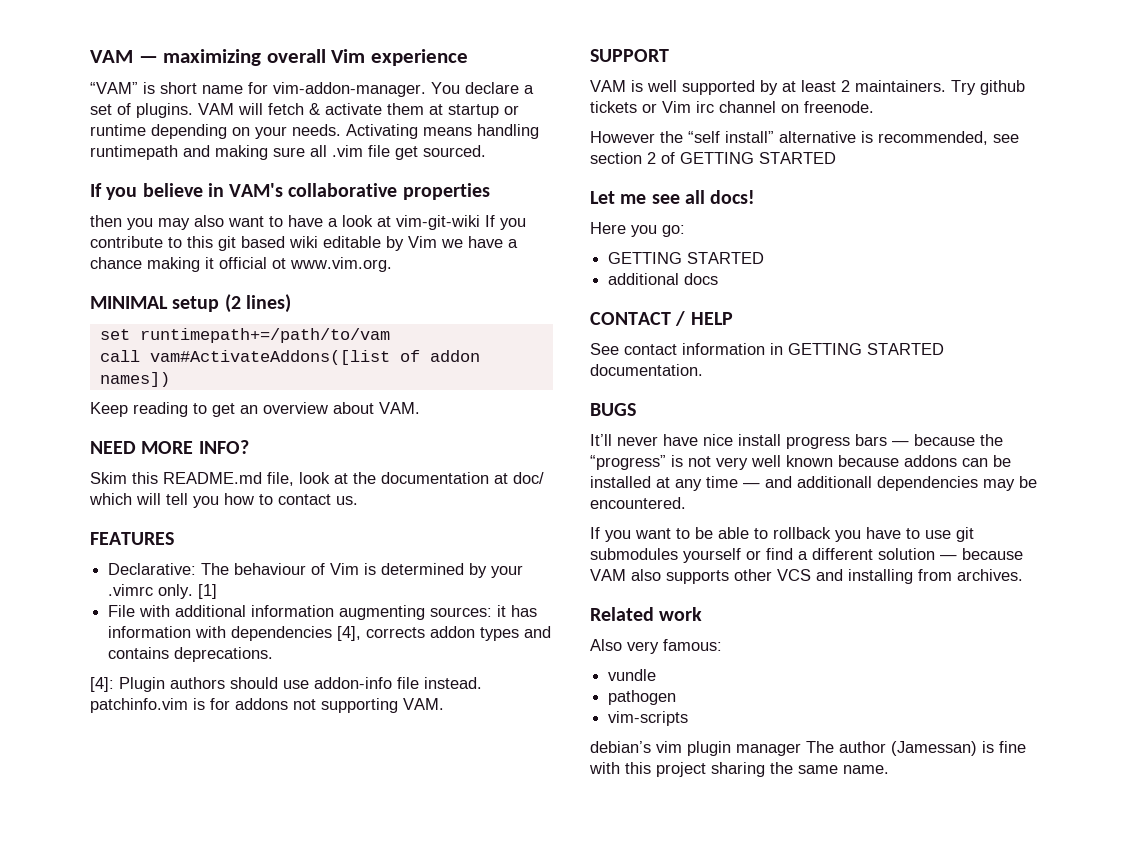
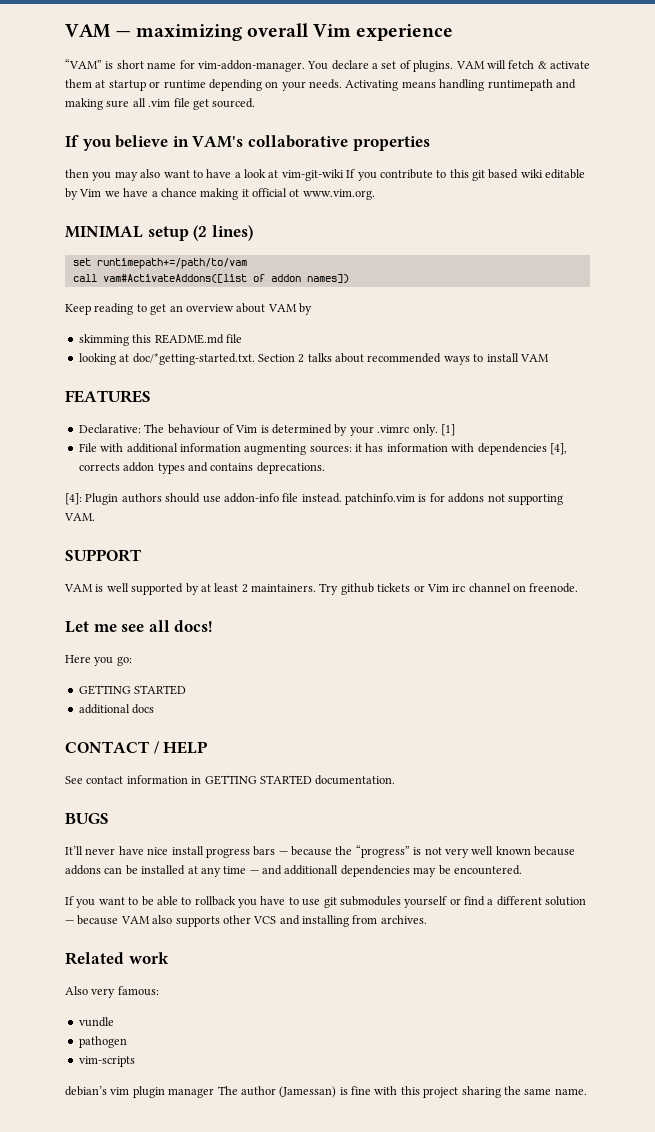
[379,402,420,414] [90,440,249,454] [90,472,544,486] [89,493,358,508] VAM. // NEED MORE INFO? // Skim this README.md file, look at the documentation at doc/ which will tell you how to contact us. -> [267,303,312,315] [78,334,242,346] [78,353,549,365] VAM by // skimming this README.md file // looking at doc/*getting-started.txt. Section 2 talks about recommended ways to install VAM
[590,131,1019,145] [590,152,836,164] // However the “self install” alternative is recommended, see section 2 of GETTING STARTED -> (579, 588) none

